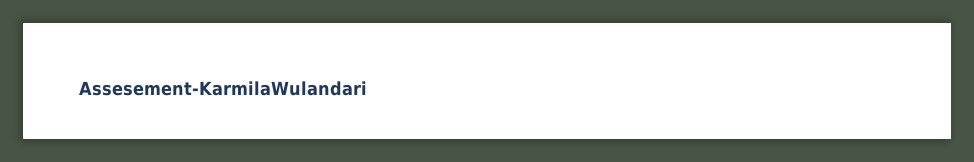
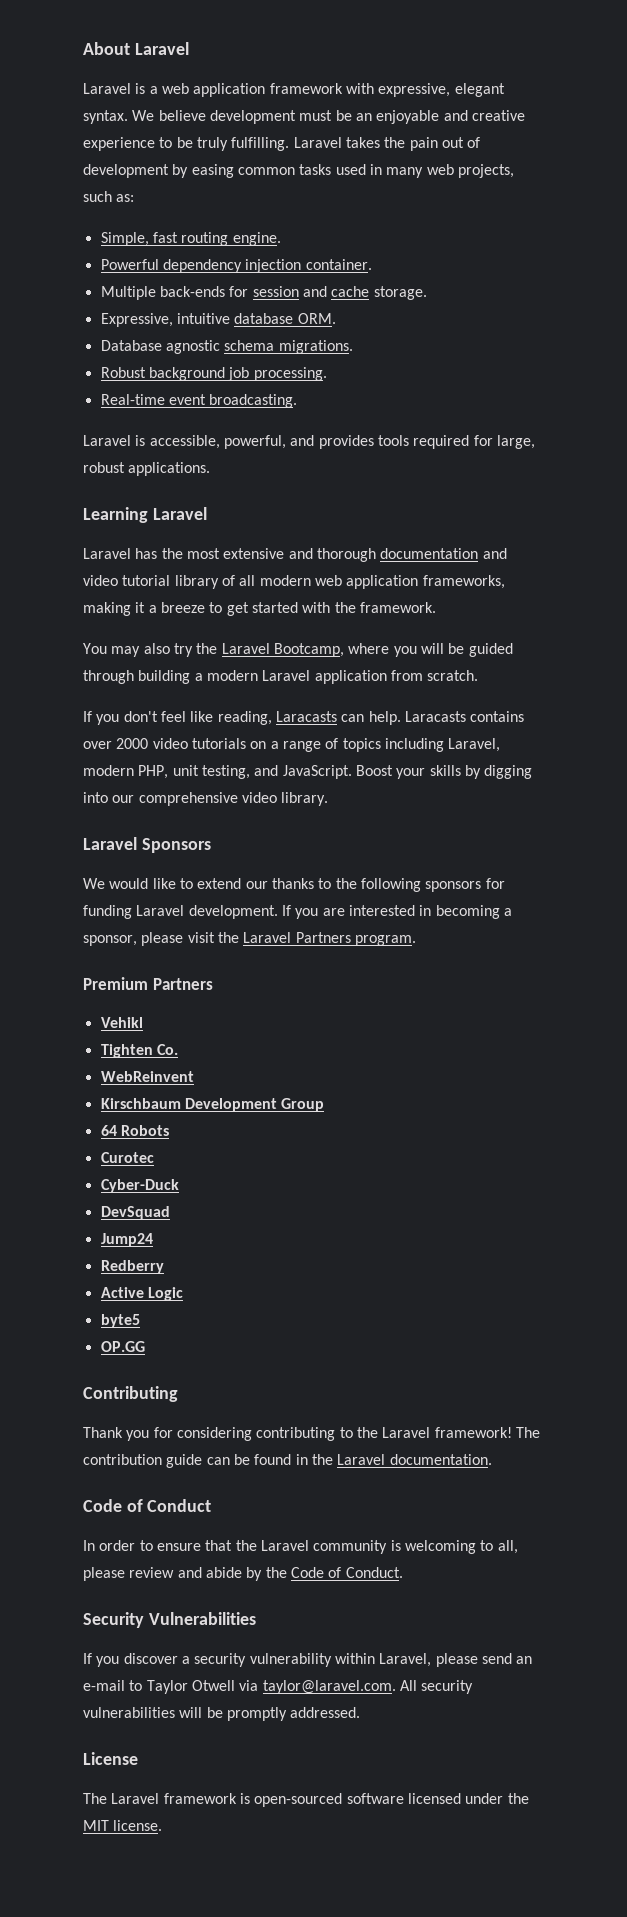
[79,81,367,96] Assesement-KarmilaWulandari -> [83,42,189,55] [83,83,505,97] [83,110,525,124] [83,137,481,151] [83,164,514,178] [83,191,135,202] [100,232,281,246] [100,259,372,273] [100,286,427,300] [100,313,336,327] [100,340,353,354] [100,367,327,381] [100,394,298,408] [83,435,535,449] [83,462,211,476] [83,507,207,523] [83,548,507,562] [83,575,505,589] [83,602,436,616] [83,643,513,657] [83,670,479,684] [83,711,525,725] [83,738,501,752] [83,765,533,779] [83,792,329,806] [83,837,211,853] [83,878,505,892] [83,905,512,919] [83,932,416,946] [83,977,213,990] [100,1017,143,1028] [100,1044,178,1058] [100,1071,194,1082] [100,1098,325,1112] [100,1125,169,1136] [100,1152,154,1163] [100,1179,179,1193] [100,1206,170,1220] [100,1233,153,1247] [100,1260,164,1274] [100,1287,183,1301] [100,1314,140,1328] [100,1341,145,1352] [83,1386,178,1402] [83,1427,540,1441] [83,1454,492,1468] [83,1499,212,1512] [83,1540,518,1554] [83,1567,403,1581] [83,1612,256,1628] [83,1653,533,1667] [83,1680,474,1694] [83,1707,361,1721] [83,1752,138,1765] [83,1793,529,1807] [83,1820,163,1831] About Laravel // Laravel is a web application framework with expressive, elegant syntax. We believe development must be an enjoyable and creative experience to be truly fulfilling. Laravel takes the pain out of development by easing common tasks used in many web projects, such as: // Simple, fast routing engine. // Powerful dependency injection container. // Multiple back-ends for session and cache storage. // Expressive, intuitive database ORM. // Database agnostic schema migrations. // Robust background job processing. // Real-time event broadcasting. // Laravel is accessible, powerful, and provides tools required for large, robust applications. // Learning Laravel // Laravel has the most extensive and thorough documentation and video tutorial library of all modern web application frameworks, making it a breeze to get started with the framework. // You may also try the Laravel Bootcamp, where you will be guided through building a modern Laravel application from scratch. // If you don't feel like reading, Laracasts can help. Laracasts contains over 2000 video tutorials on a range of topics including Laravel, modern PHP, unit testing, and JavaScript. Boost your skills by digging into our comprehensive video library. // Laravel Sponsors // We would like to extend our thanks to the following sponsors for funding Laravel development. If you are interested in becoming a sponsor, please visit the Laravel Partners program. // Premium Partners // Vehikl // Tighten Co. // WebReinvent // Kirschbaum Development Group // 64 Robots // Curotec // Cyber-Duck // DevSquad // Jump24 // Redberry // Active Logic // byte5 // OP.GG // Contributing // Thank you for considering contributing to the Laravel framework! The contribution guide can be found in the Laravel documentation. // Code of Conduct // In order to ensure that the Laravel community is welcoming to all, please review and abide by the Code of Conduct. // Security Vulnerabilities // If you discover a security vulnerability within Laravel, please send an e-mail to Taylor Otwell via taylor@laravel.com. All security vulnerabilities will be promptly addressed. // License // The Laravel framework is open-sourced software licensed under the MIT license.

